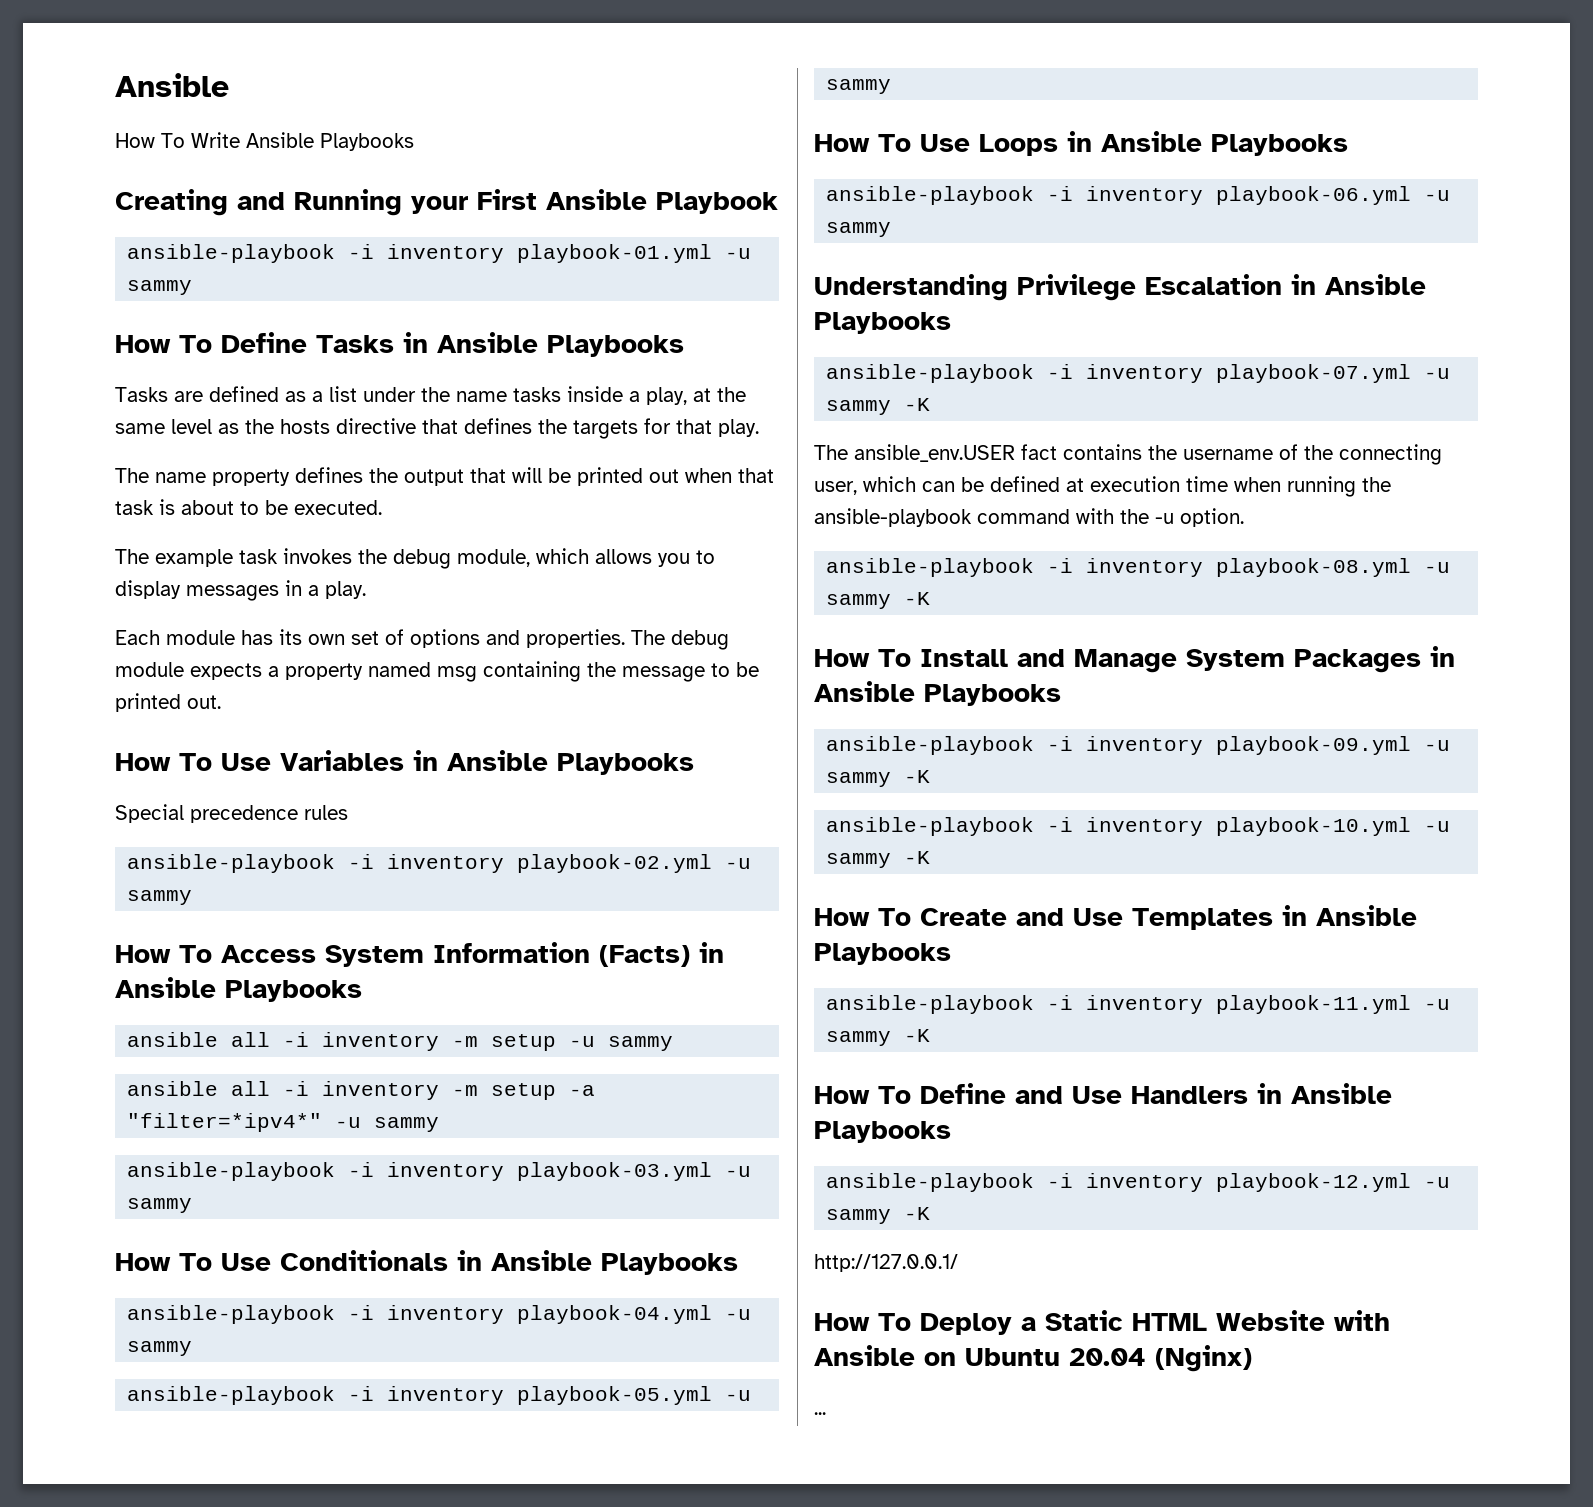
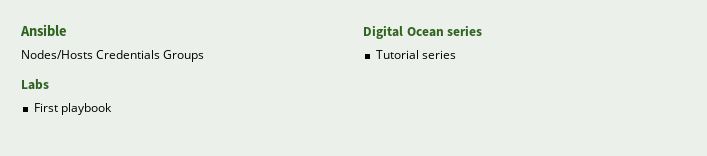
[115,132,414,151] [115,189,778,216] [127,244,752,263] [127,280,193,295] [115,332,684,357] [115,386,746,405] [115,418,759,439] [115,467,774,486] [115,499,382,515] [115,548,715,569] [115,580,366,601] [115,629,729,650] [115,661,759,682] [115,693,221,712] [115,750,694,775] [115,804,348,823] [127,854,752,873] [127,890,193,905] [115,942,724,967] [115,977,362,1002] [127,1032,674,1051] [127,1081,596,1100] [127,1113,440,1132] [127,1162,752,1181] [127,1198,193,1213] [115,1250,738,1275] [127,1305,752,1324] [127,1341,193,1356] [127,1386,752,1405] [826,79,892,94] [814,131,1348,156] [826,186,1451,205] [826,222,892,237] [814,274,1426,301] [814,312,951,334] [826,364,1451,383] [826,398,931,415] [814,444,1442,465] [814,476,1391,497] [814,508,1244,527] [826,558,1451,577] [826,592,931,609] [814,646,1455,673] [814,681,1061,706] [826,736,1451,755] [826,770,931,787] [826,817,1451,836] [826,851,931,868] [814,905,1417,930] [814,943,951,965] [826,995,1451,1014] [826,1029,931,1046] [814,1083,1392,1104] [814,1121,951,1143] [826,1173,1451,1192] [826,1207,931,1224] [814,1254,958,1272] [814,1310,1390,1335] [814,1345,1252,1372] [814,1412,826,1415] How To Write Ansible Playbooks // Creating and Running your First Ansible Playbook // ansible-playbook -i inventory playbook-01.yml -u sammy // How To Define Tasks in Ansible Playbooks // Tasks are defined as a list under the name tasks inside a play, at the same level as the hosts directive that defines the targets for that play. // The name property defines the output that will be printed out when that task is about to be executed. // The example task invokes the debug module, which allows you to display messages in a play. // Each module has its own set of options and properties. The debug module expects a property named msg containing the message to be printed out. // How To Use Variables in Ansible Playbooks // Special precedence rules // ansible-playbook -i inventory playbook-02.yml -u sammy // How To Access System Information (Facts) in Ansible Playbooks // ansible all -i inventory -m setup -u sammy // ansible all -i inventory -m setup -a "filter=*ipv4*" -u sammy // ansible-playbook -i inventory playbook-03.yml -u sammy // How To Use Conditionals in Ansible Playbooks // ansible-playbook -i inventory playbook-04.yml -u sammy // ansible-playbook -i inventory playbook-05.yml -u sammy // How To Use Loops in Ansible Playbooks // ansible-playbook -i inventory playbook-06.yml -u sammy // Understanding Privilege Escalation in Ansible Playbooks // ansible-playbook -i inventory playbook-07.yml -u sammy -K // The ansible_env.USER fact contains the username of the connecting user, which can be defined at execution time when running the ansible-playbook command with the -u option. // ansible-playbook -i inventory playbook-08.yml -u sammy -K // How To Install and Manage System Packages in Ansible Playbooks // ansible-playbook -i inventory playbook-09.yml -u sammy -K // ansible-playbook -i inventory playbook-10.yml -u sammy -K // How To Create and Use Templates in Ansible Playbooks // ansible-playbook -i inventory playbook-11.yml -u sammy -K // How To Define and Use Handlers in Ansible Playbooks // ansible-playbook -i inventory playbook-12.yml -u sammy -K // http://127.0.0.1/ // How To Deploy a Static HTML Website with Ansible on Ubuntu 20.04 (Nginx) // ... -> [21,50,205,62] [21,79,49,90] [33,103,112,115] [363,25,483,39] [375,50,456,59] Nodes/Hosts Credentials Groups // Labs // First playbook // Digital Ocean series // Tutorial series

